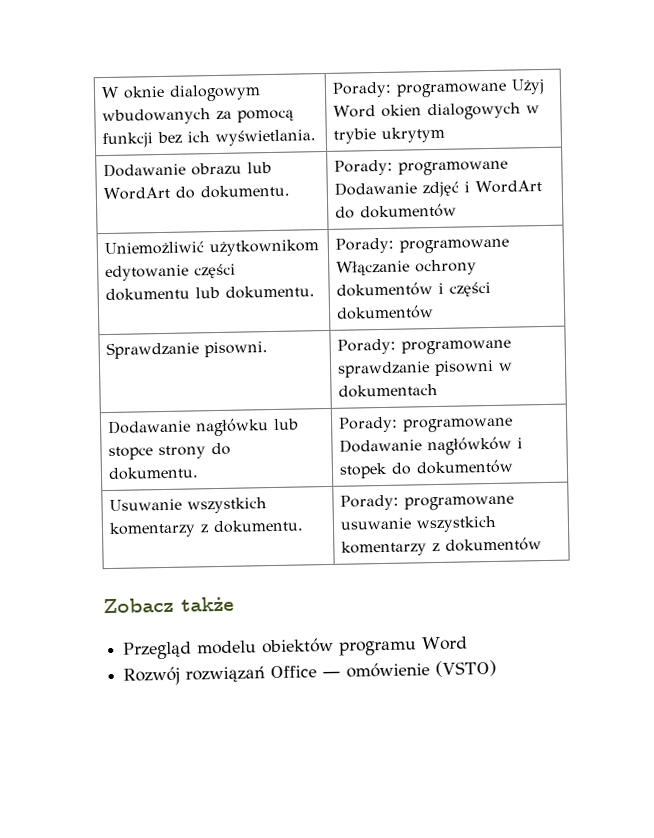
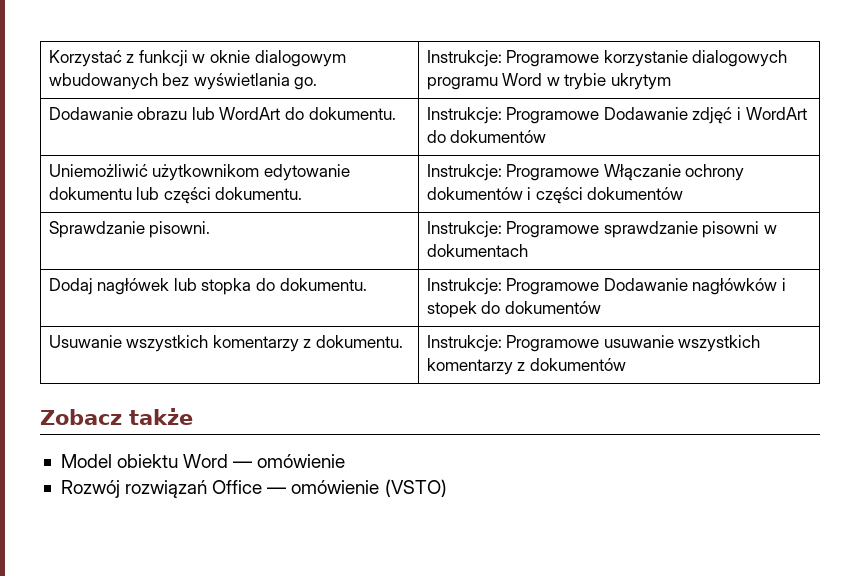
[100,84,261,102] [101,108,294,126] [101,129,316,149] [331,78,545,98] [332,102,521,121] W oknie dialogowym wbudowanych za pomocą funkcji bez ich wyświetlania. | Porady: programowane Użyj Word okien dialogowych -> [48,50,346,67] [48,73,318,90] [426,50,788,67] [426,73,543,90] Korzystać z funkcji w oknie dialogowym wbudowanych bez wyświetlania go. | Instrukcje: Programowe korzystanie dialogowych programu Word
[333,159,508,176] Porady: programowane -> [426,107,600,124] Instrukcje: Programowe
[193,263,236,279] części -> (350, 172) none
[224,285,315,299] [334,237,509,254] dokumentu. | Porady: programowane -> [163,187,303,204] [426,164,600,181] części dokumentu. | Instrukcje: Programowe
[336,338,511,355] Porady: programowane -> [426,221,600,238] Instrukcje: Programowe
[107,418,299,437] [107,442,231,461] [107,466,199,481] [337,416,513,433] Dodawanie nagłówku lub stopce strony do dokumentu. | Porady: programowane -> [48,278,367,295] [426,278,600,295] Dodaj nagłówek lub stopka do dokumentu. | Instrukcje: Programowe
[339,494,514,511] Porady: programowane -> [426,335,600,352] Instrukcje: Programowe
[123,636,469,660] Przegląd modelu obiektów programu Word -> [60,454,346,468] Model obiektu Word — omówienie

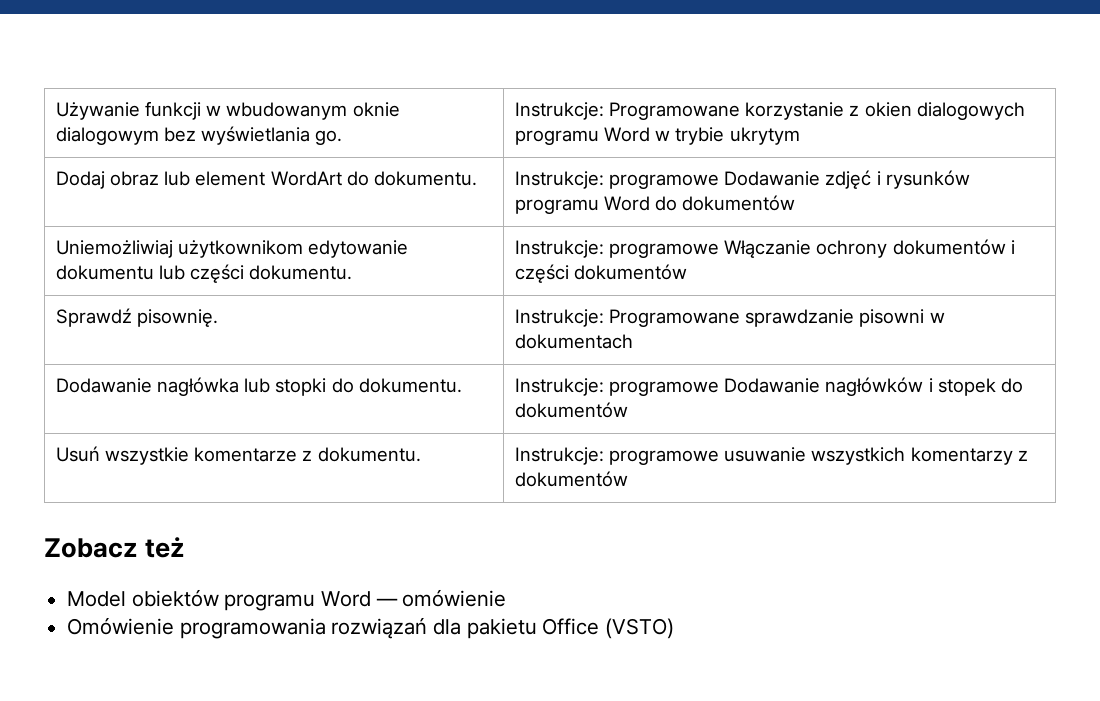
[48,50,135,67] Korzystać z -> [56,102,141,120] Używanie
(206, 58) none -> [226,102,348,120] wbudowanym
[48,73,158,90] wbudowanych -> (160, 136) none
[506,50,688,67] Programowe korzystanie -> [609,102,912,120] Programowane korzystanie z okien
[48,107,215,120] Dodawanie obrazu lub -> [56,171,266,189] Dodaj obraz lub element
[506,107,600,124] Programowe -> [609,174,720,189] programowe
[745,107,807,120] [426,130,547,143] [48,164,148,177] WordArt do dokumentów // Uniemożliwić -> [885,170,970,189] [515,195,796,214] [56,240,174,258] rysunków programu Word do dokumentów // Uniemożliwiaj
[506,164,600,181] Programowe -> [609,243,720,258] programowe
[48,221,211,238] [426,221,600,238] Sprawdzanie pisowni. | Instrukcje: Programowe -> [56,308,219,327] [515,309,741,327] Sprawdź pisownię. | Instrukcje: Programowane
[48,278,367,295] [426,278,600,295] Dodaj nagłówek lub stopka do dokumentu. | Instrukcje: Programowe -> [56,377,462,396] [515,378,720,396] Dodawanie nagłówka lub stopki do dokumentu. | Instrukcje: programowe
[48,335,299,352] Usuwanie wszystkich komentarzy -> [56,446,298,465] Usuń wszystkie komentarze
[506,335,600,352] Programowe -> [609,450,720,465] programowe
[129,408,193,425] także -> [145,537,186,558] też
[117,454,179,468] obiektu -> [131,589,316,611] obiektów programu
[60,480,380,498] Rozwój rozwiązań Office ― omówienie -> [67,617,600,639] Omówienie programowania rozwiązań dla pakietu Office

